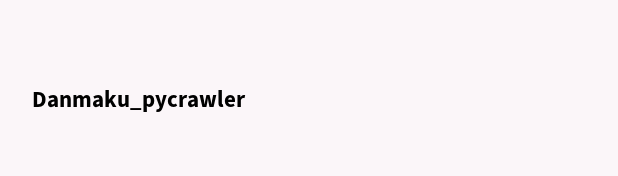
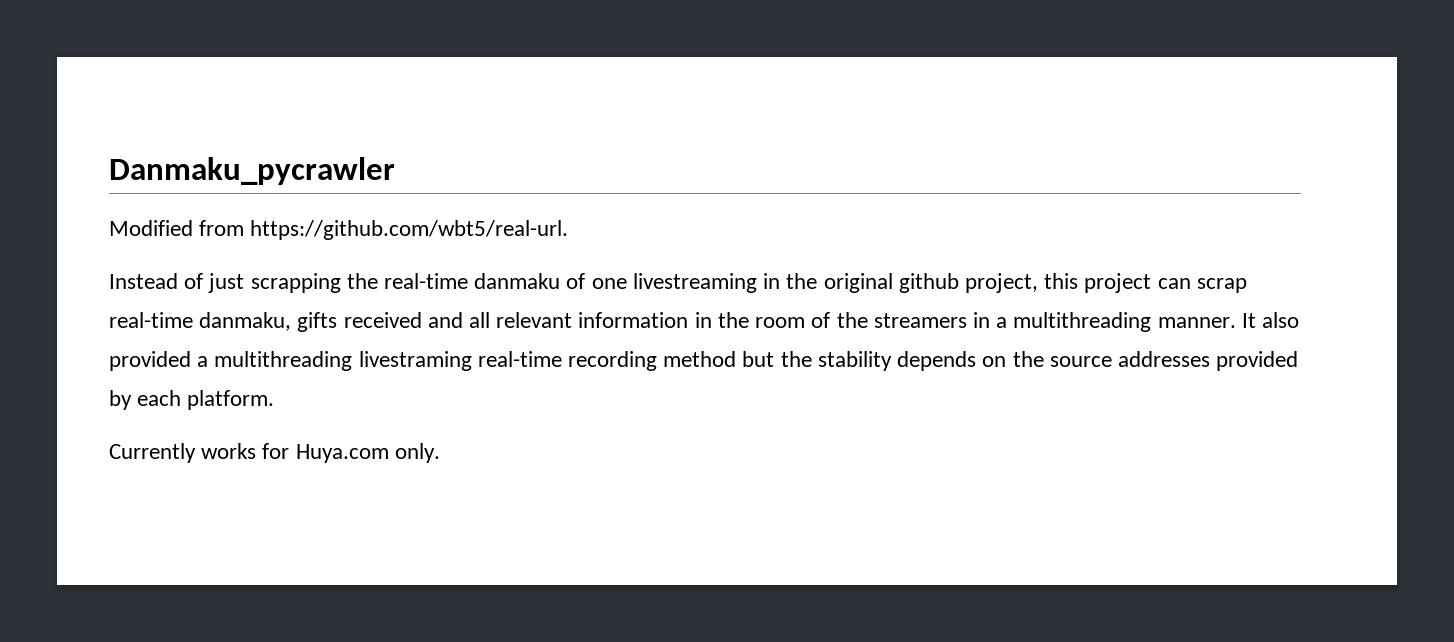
(246, 101) none -> [109,220,569,240] [109,273,1247,293] [109,312,1299,332] [109,351,1299,371] [109,390,275,410] [109,443,440,463] // Modified from https://github.com/wbt5/real-url. // Instead of just scrapping the real-time danmaku of one livestreaming in the original github project, this project can scrap real-time danmaku, gifts received and all relevant information in the room of the streamers in a multithreading manner. It also provided a multithreading livestraming real-time recording method but the stability depends on the source addresses provided by each platform. // Currently works for Huya.com only.

